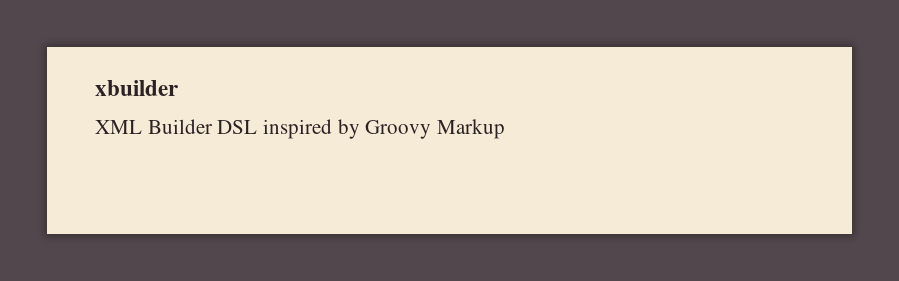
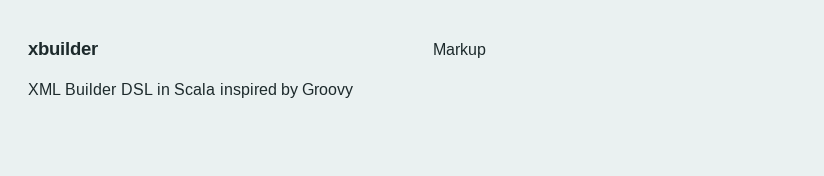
(258, 127) none -> [156,83,216,95] in Scala

